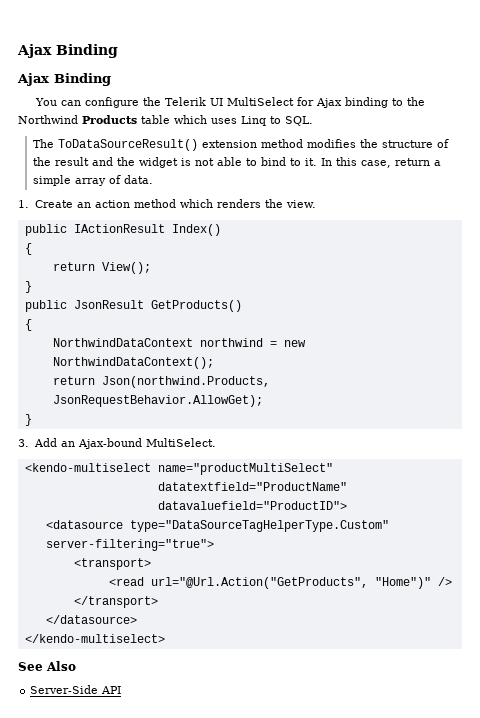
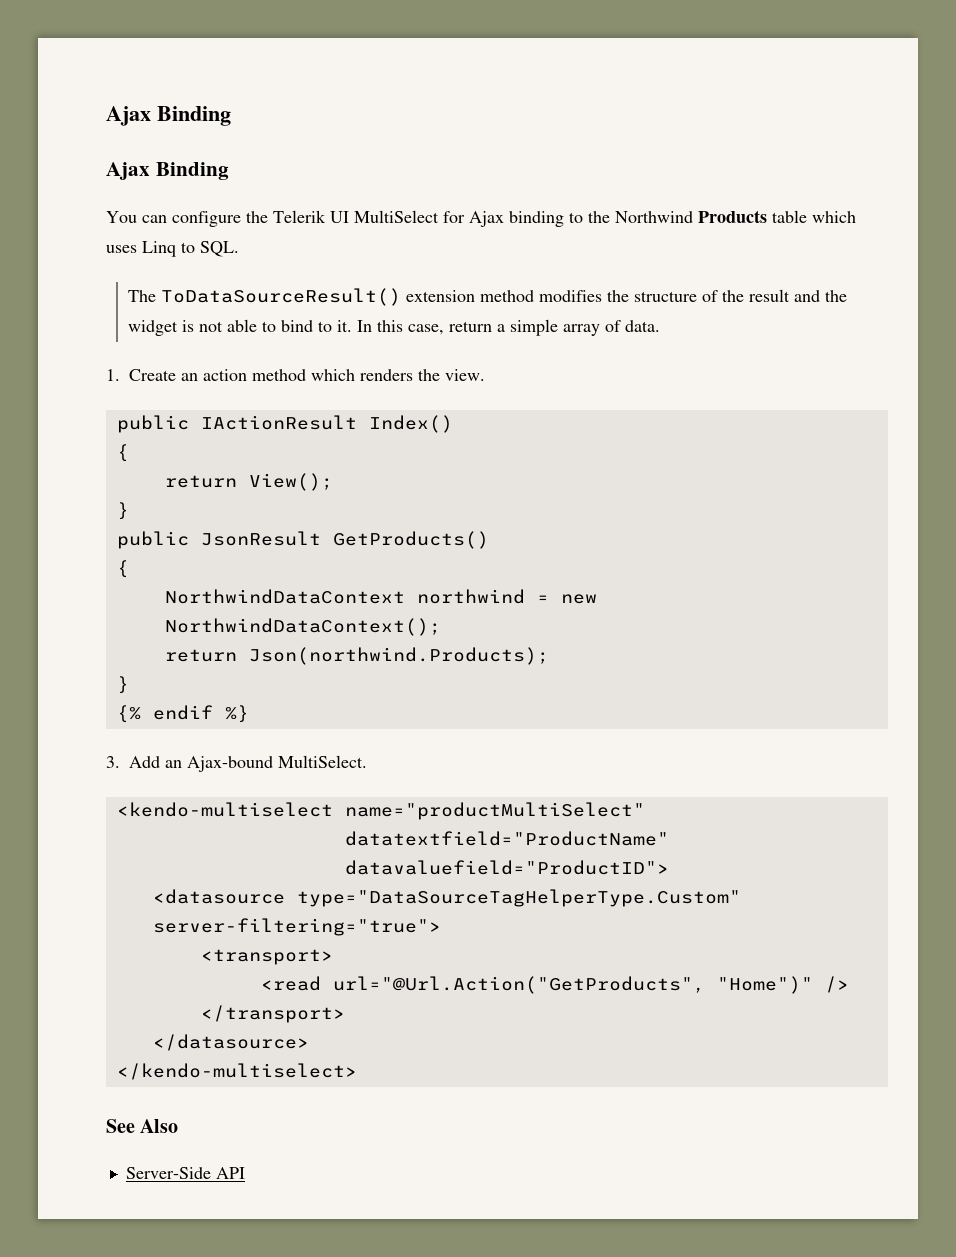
[101,376,270,388] [52,395,263,407] [24,414,32,426] Json(northwind.Products, JsonRequestBehavior.AllowGet); // } -> [248,647,549,665] [116,676,129,694] [116,705,249,723] Json(northwind.Products); // } // {% endif %}

